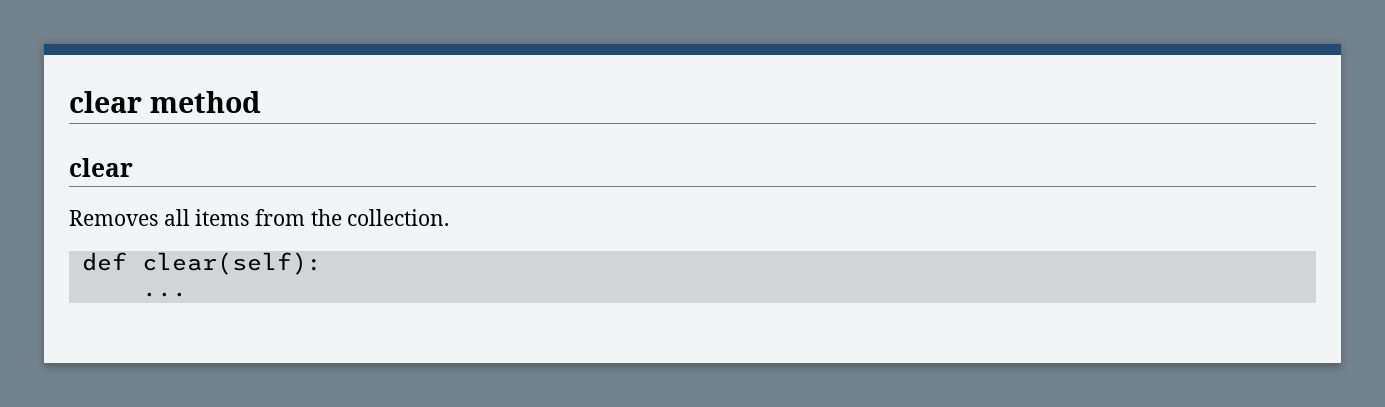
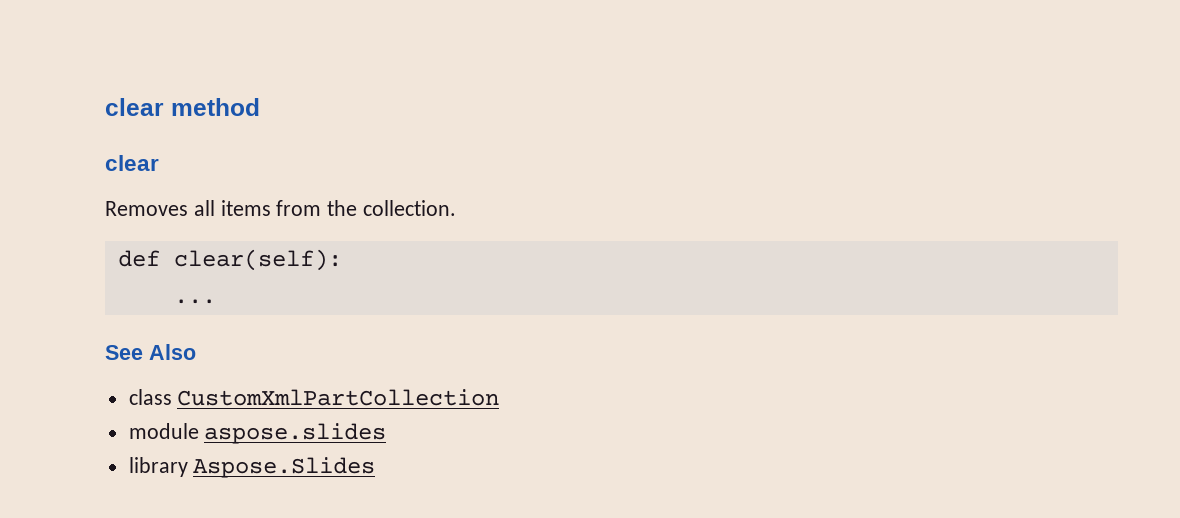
(187, 294) none -> [105,344,196,360] [128,389,500,406] [128,423,387,444] [128,457,376,478] // See Also // class CustomXmlPartCollection // module aspose.slides // library Aspose.Slides

